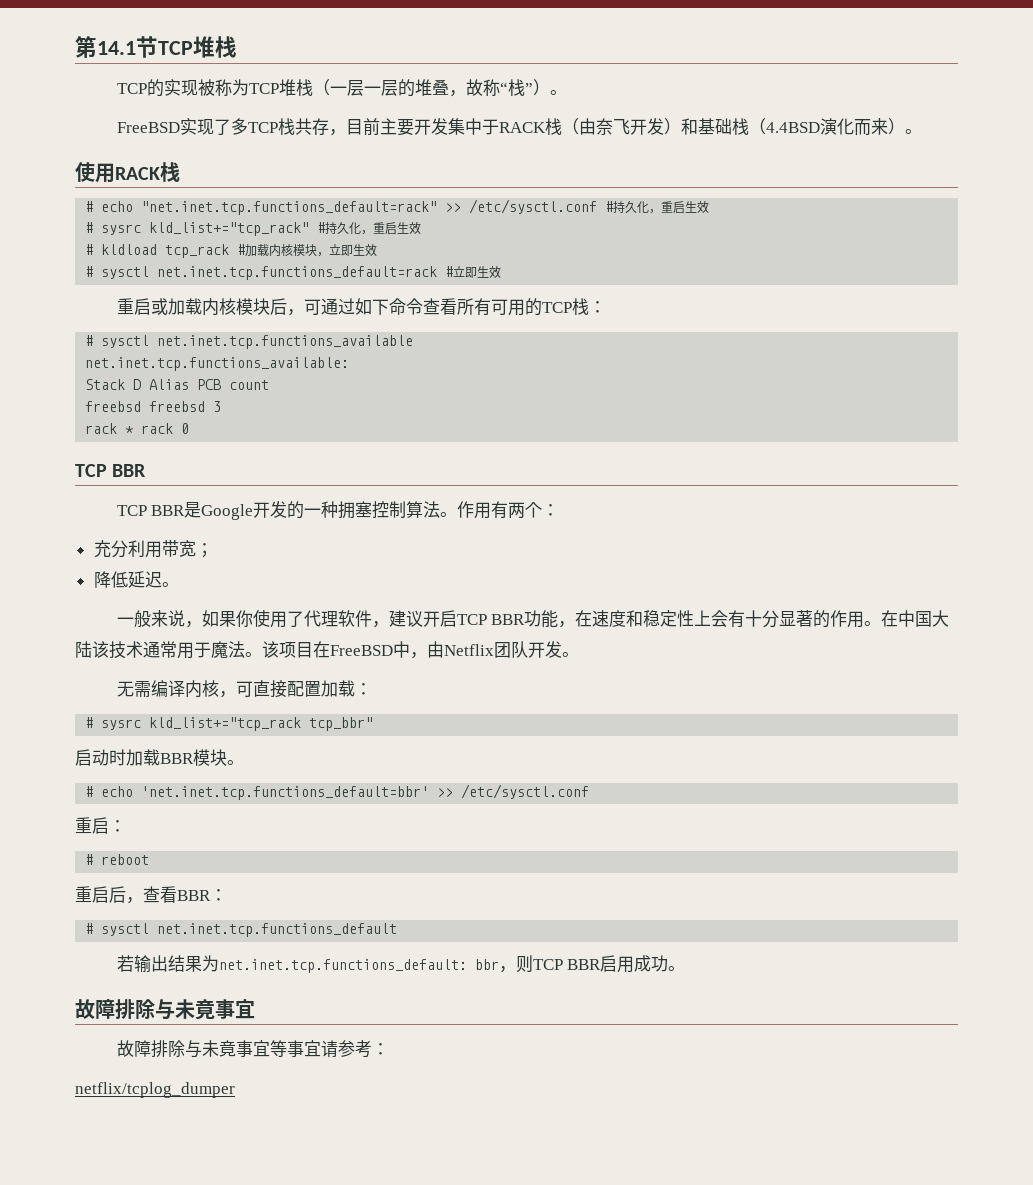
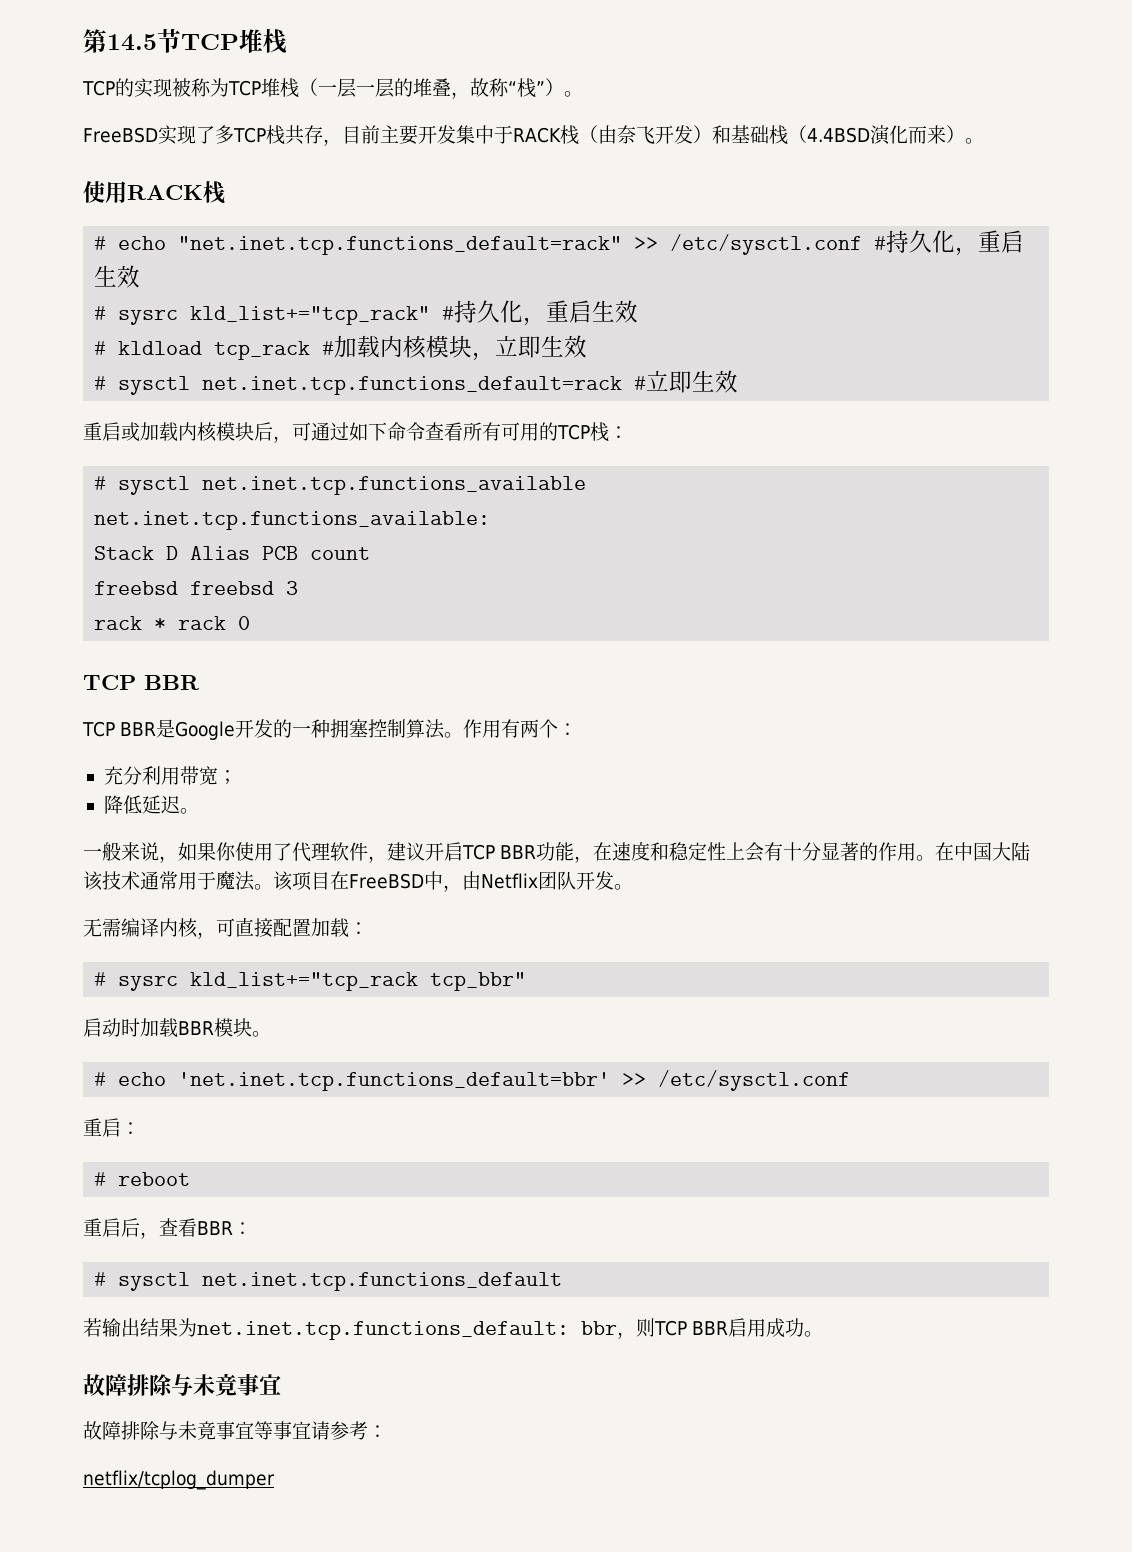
[97,41,136,55] 14.1 -> [107,34,157,51] 14.5

